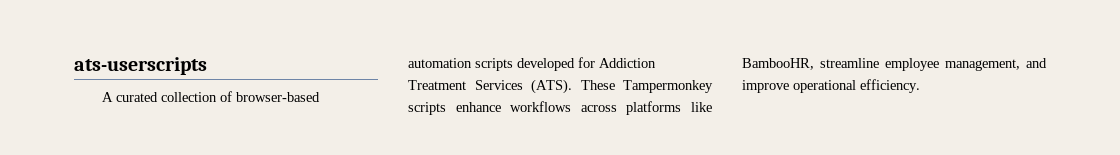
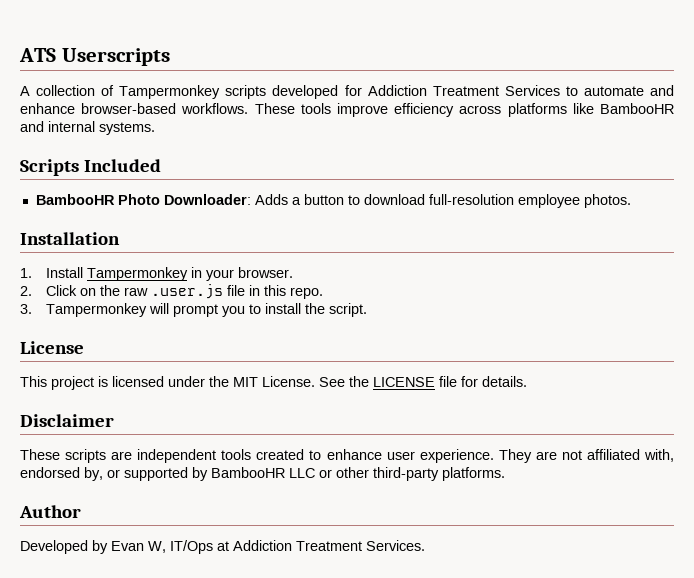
[74,57,207,75] ats-userscripts -> [19,48,170,66] ATS Userscripts
[115,92,158,102] curated -> (30, 91) none
[235,92,320,102] [408,58,472,68] browser-based automation -> [119,85,221,99] Tampermonkey
[531,79,713,94] [408,101,712,115] [742,58,1047,71] [742,79,920,93] (ATS). These Tampermonkey scripts enhance workflows across platforms like BambooHR, streamline employee management, and improve operational efficiency. -> [565,85,675,96] [20,103,674,117] [20,121,155,135] [20,159,161,176] [35,194,631,208] [20,232,120,245] [20,267,294,281] [20,284,324,299] [20,303,368,317] [20,341,84,354] [20,376,527,390] [20,414,114,427] [20,449,674,463] [20,467,505,481] [19,505,81,518] [20,540,425,554] to automate and enhance browser-based workflows. These tools improve efficiency across platforms like BambooHR and internal systems. // Scripts Included // BambooHR Photo Downloader: Adds a button to download full-resolution employee photos. // Installation // 1. Install Tampermonkey in your browser. // 2. Click on the raw .user.js file in this repo. // 3. Tampermonkey will prompt you to install the script. // License // This project is licensed under the MIT License. See the LICENSE file for details. // Disclaimer // These scripts are independent tools created to enhance user experience. They are not affiliated with, endorsed by, or supported by BambooHR LLC or other third-party platforms. // Author // Developed by Evan W, IT/Ops at Addiction Treatment Services.

